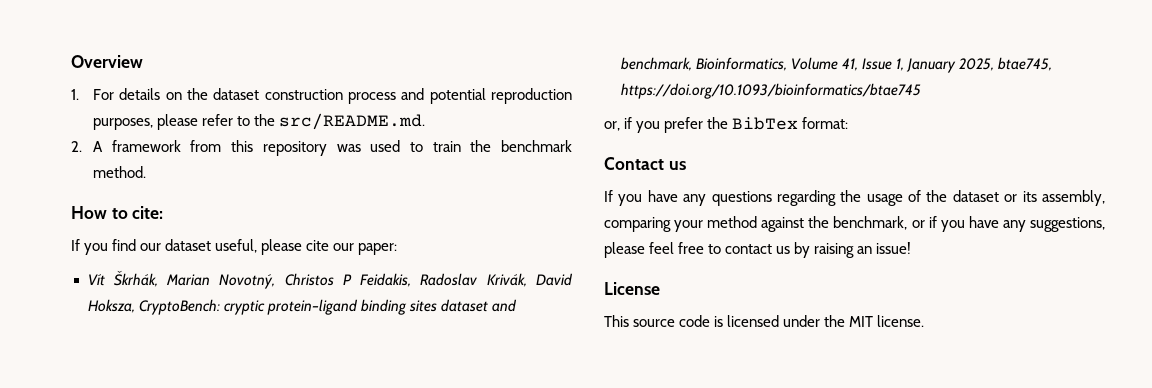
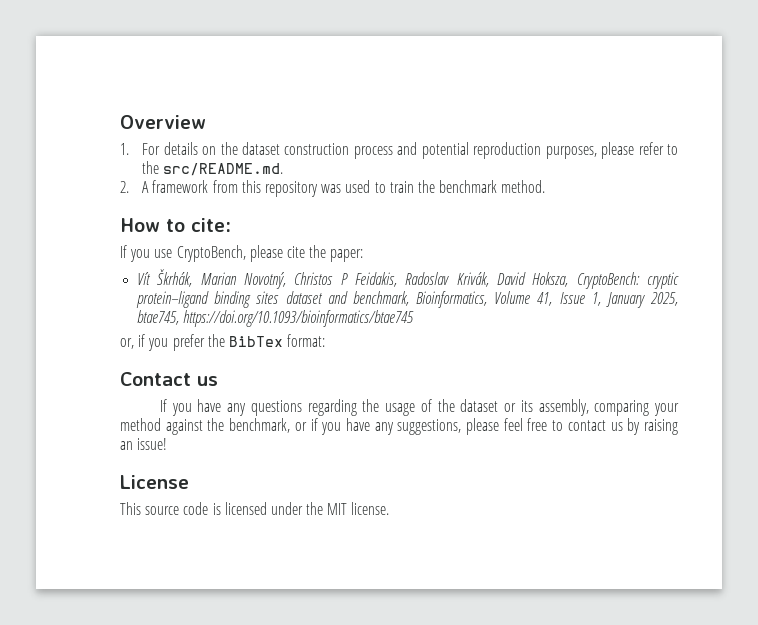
[112,239,258,253] find our dataset useful, -> [154,245,246,262] use CryptoBench,
[333,243,355,251] our -> [309,245,327,258] the

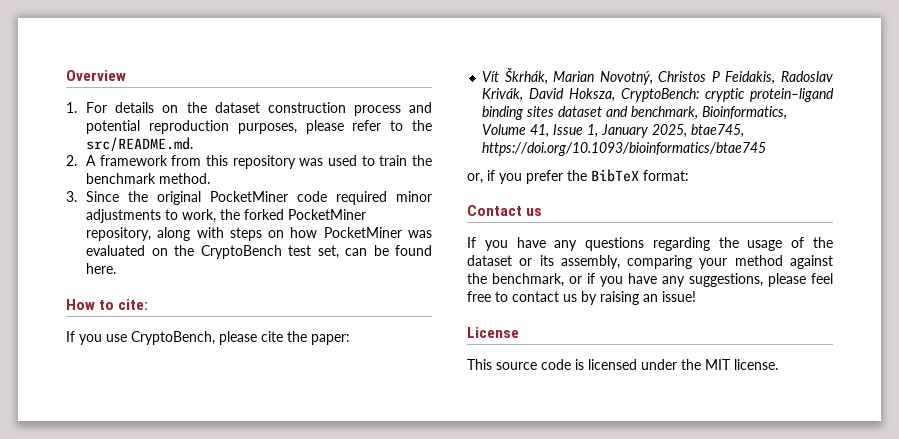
(546, 186) none -> [66,191,432,205] [86,209,367,223] [86,227,432,241] [86,245,432,259] [86,263,117,274] // 3. Since the original PocketMiner code required minor adjustments to work, the forked PocketMiner repository, along with steps on how PocketMiner was evaluated on the CryptoBench test set, can be found here.
[228,336,283,347] BibTex -> [591,169,639,182] BibTeX

